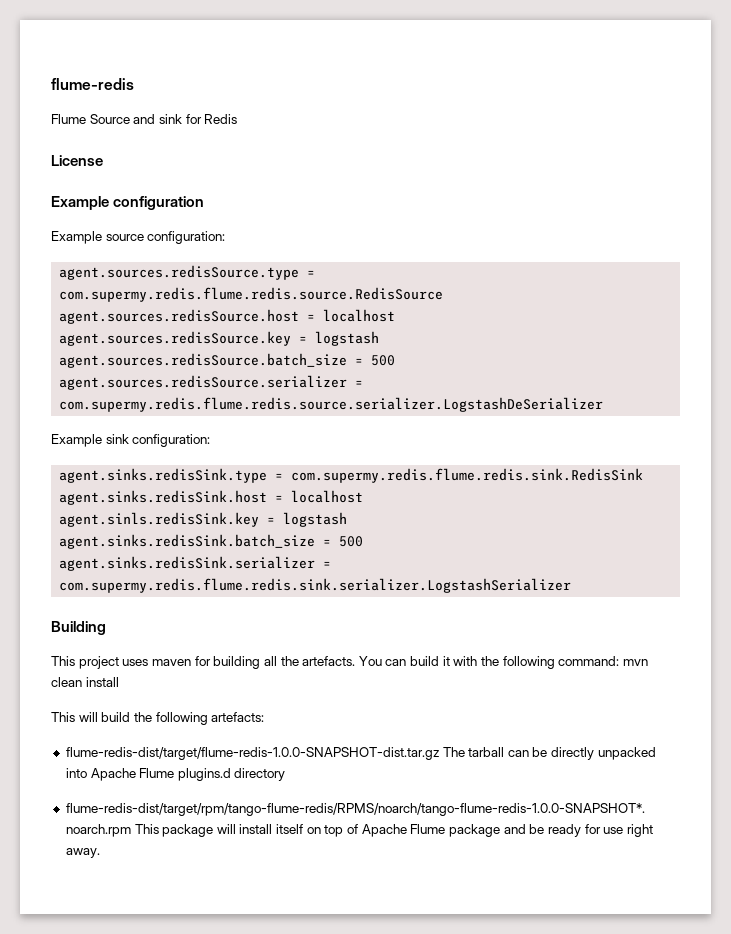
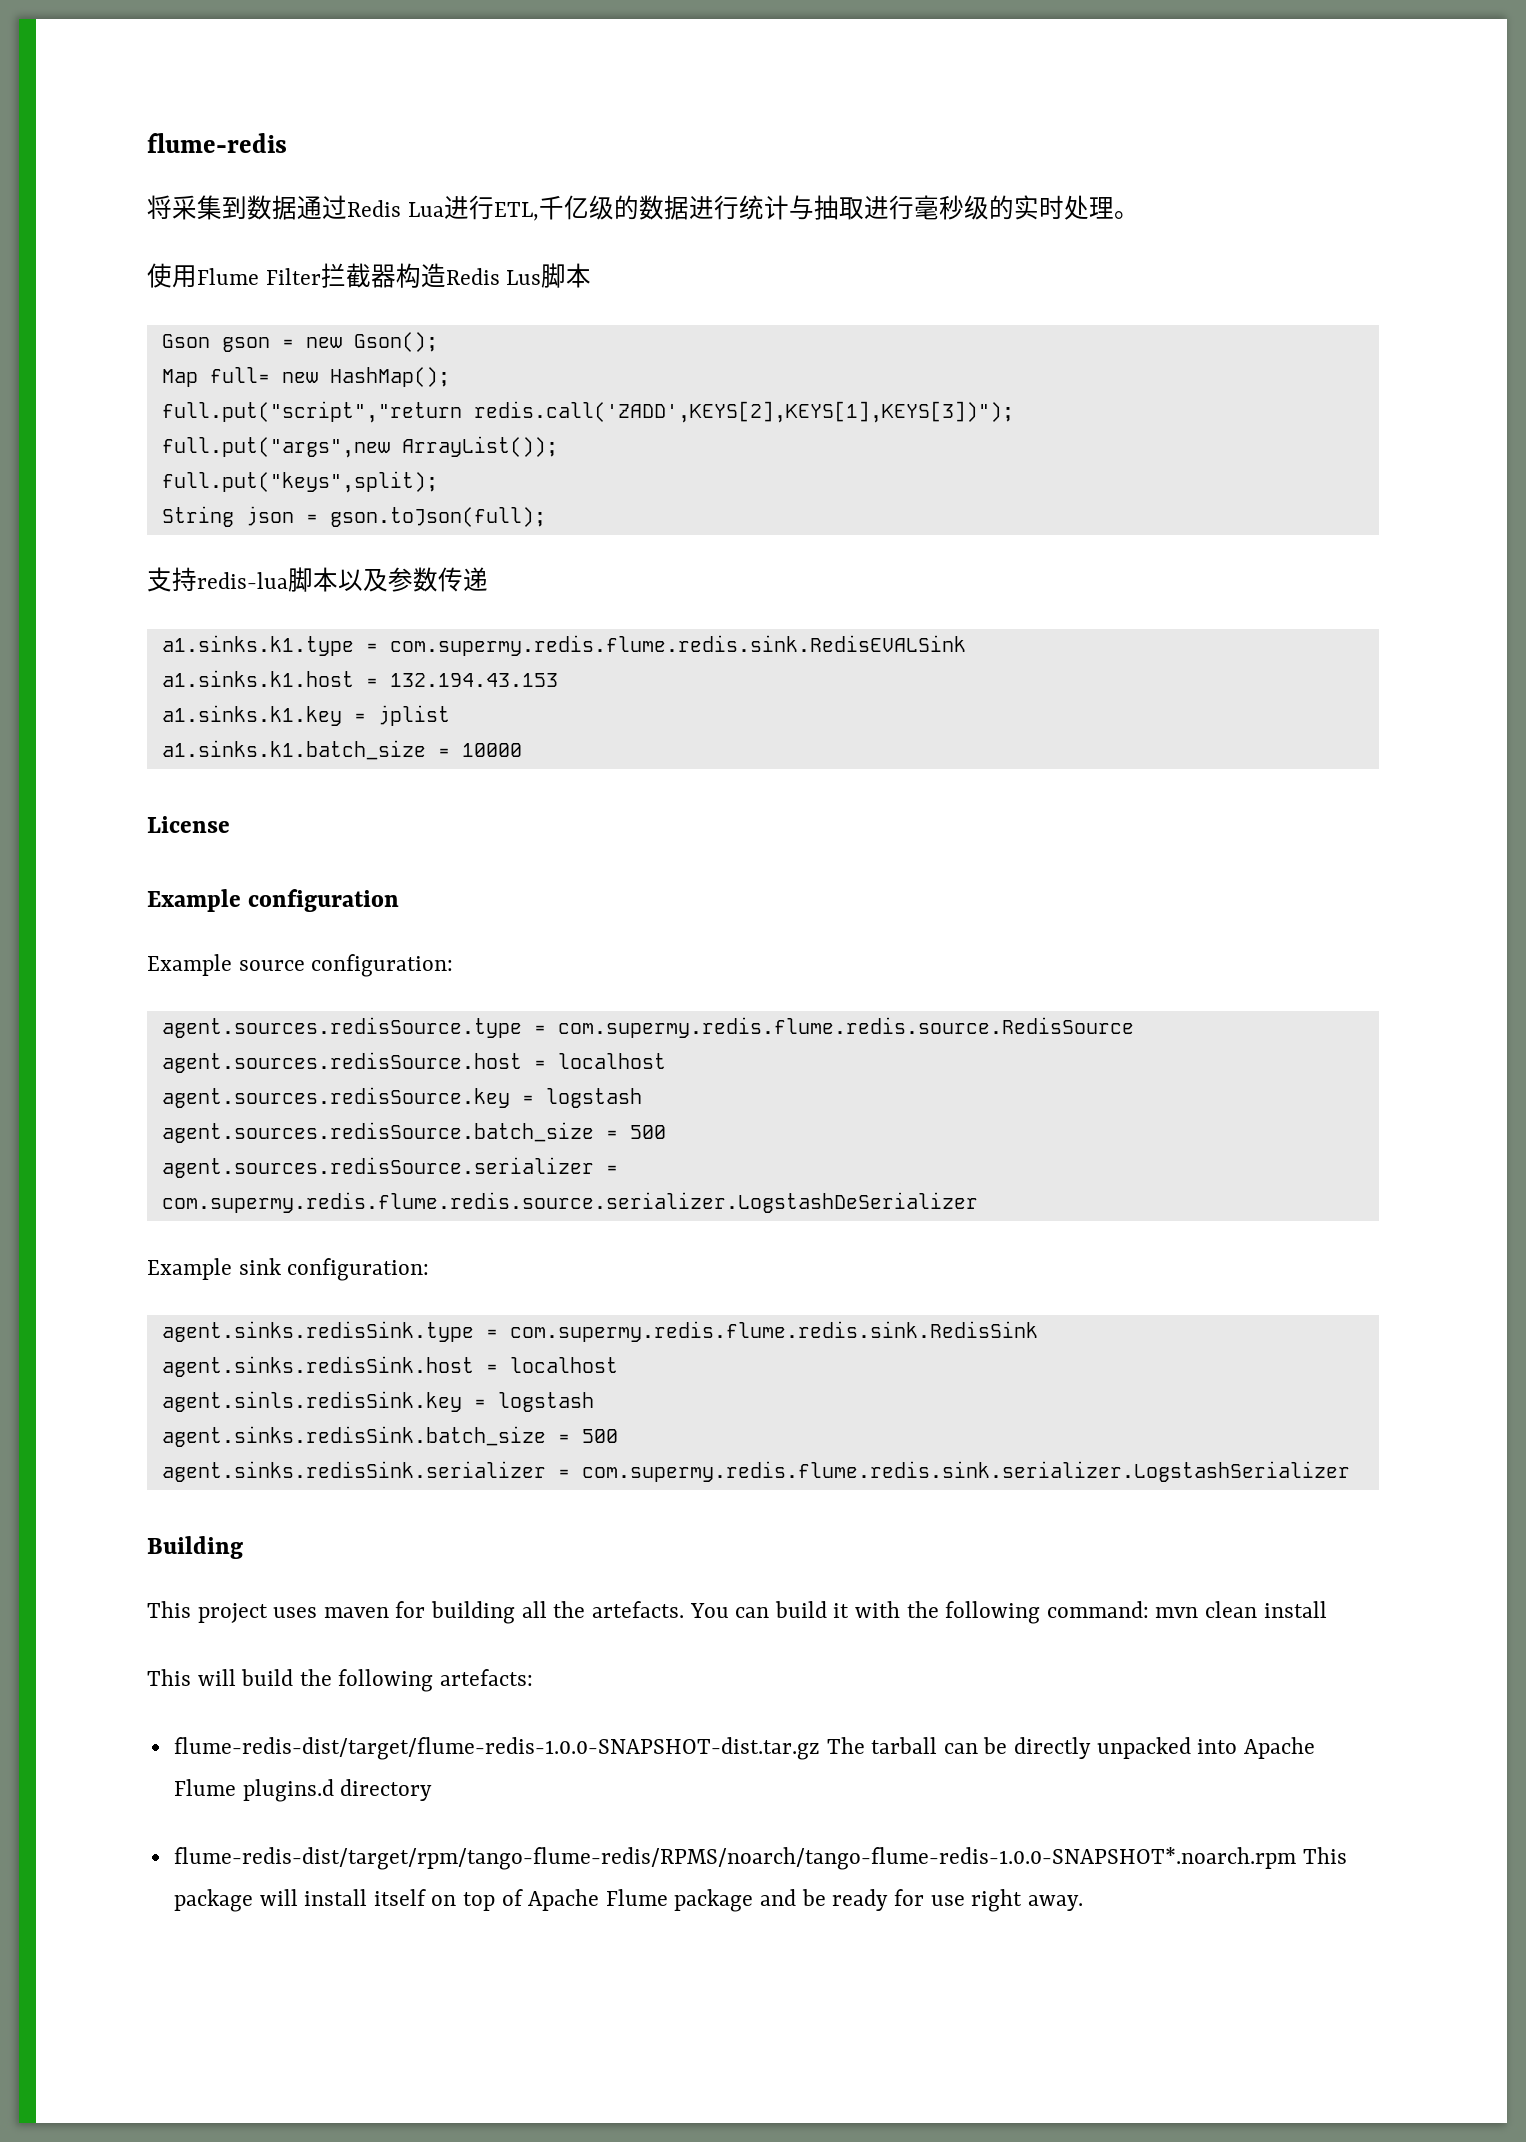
[51,114,238,124] Flume Source and sink for Redis -> [147,195,1139,221] [147,263,592,288] [161,332,438,352] [161,367,450,387] [161,401,1014,423] [161,436,558,458] [161,471,438,493] [161,506,546,527] [147,567,488,592] [161,635,966,656] [161,670,558,687] [161,705,450,726] [161,740,522,760] 将采集到数据通过Redis Lua进行ETL,千亿级的数据进行统计与抽取进行毫秒级的实时处理。 // 使用Flume Filter拦截器构造Redis Lus脚本 // Gson gson = new Gson(); // Map full= new HashMap(); // full.put("script","return redis.call('ZADD',KEYS[2],KEYS[1],KEYS[3])"); // full.put("args",new ArrayList()); // full.put("keys",split); // String json = gson.toJson(full); // 支持redis-lua脚本以及参数传递 // a1.sinks.k1.type = com.supermy.redis.flume.redis.sink.RedisEVALSink // a1.sinks.k1.host = 132.194.43.153 // a1.sinks.k1.key = jplist // a1.sinks.k1.batch_size = 10000

